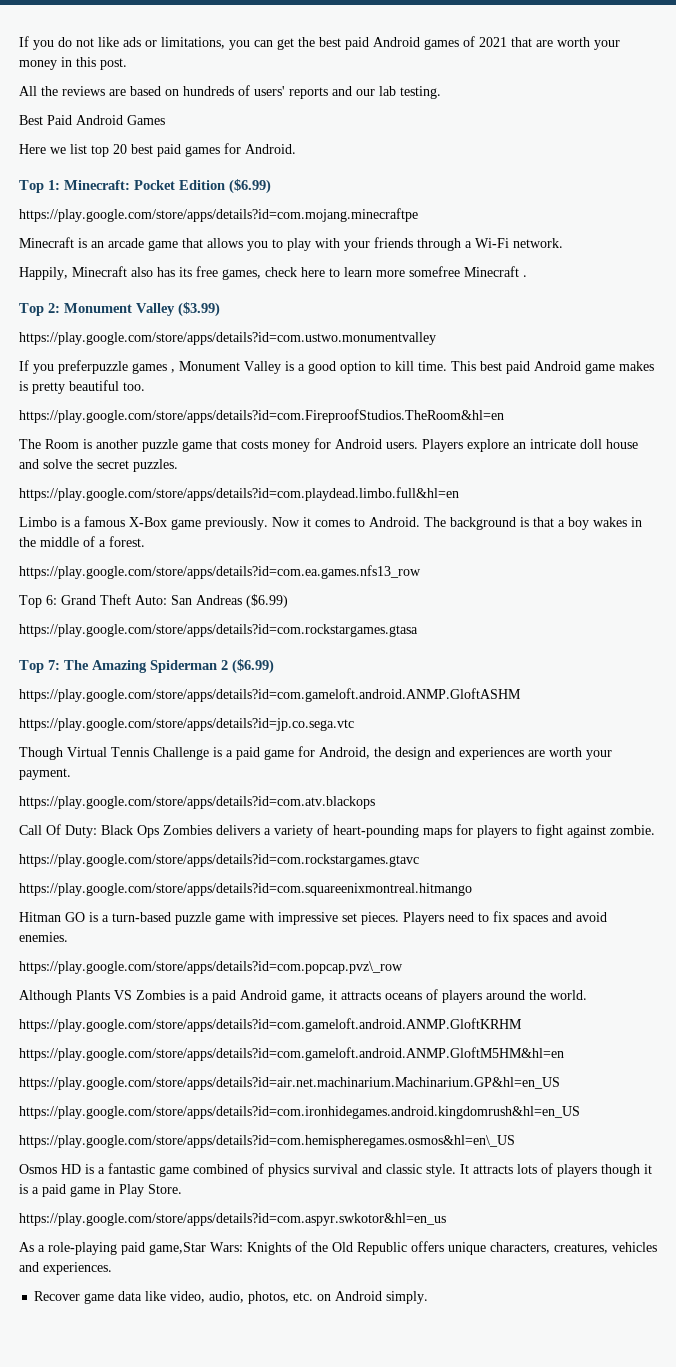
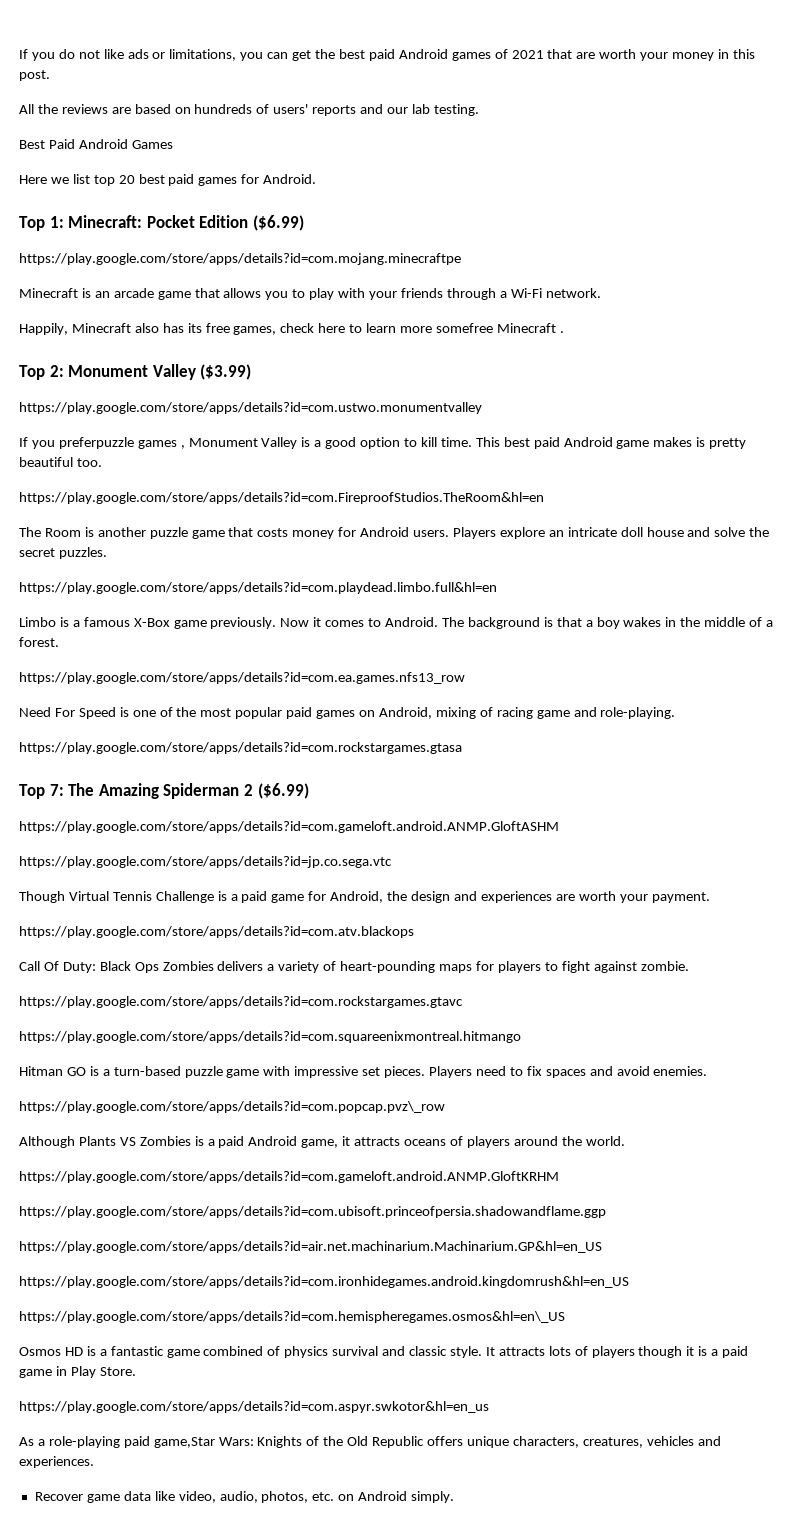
[19,594,288,608] Top 6: Grand Theft Auto: San Andreas ($6.99) -> [19,707,676,719] Need For Speed is one of the most popular paid games on Android, mixing of racing game and role-playing.
[19,1047,564,1061] https://play.google.com/store/apps/details?id=com.gameloft.android.ANMP.GloftM5HM&hl=en -> [19,1206,606,1218] https://play.google.com/store/apps/details?id=com.ubisoft.princeofpersia.shadowandflame.ggp

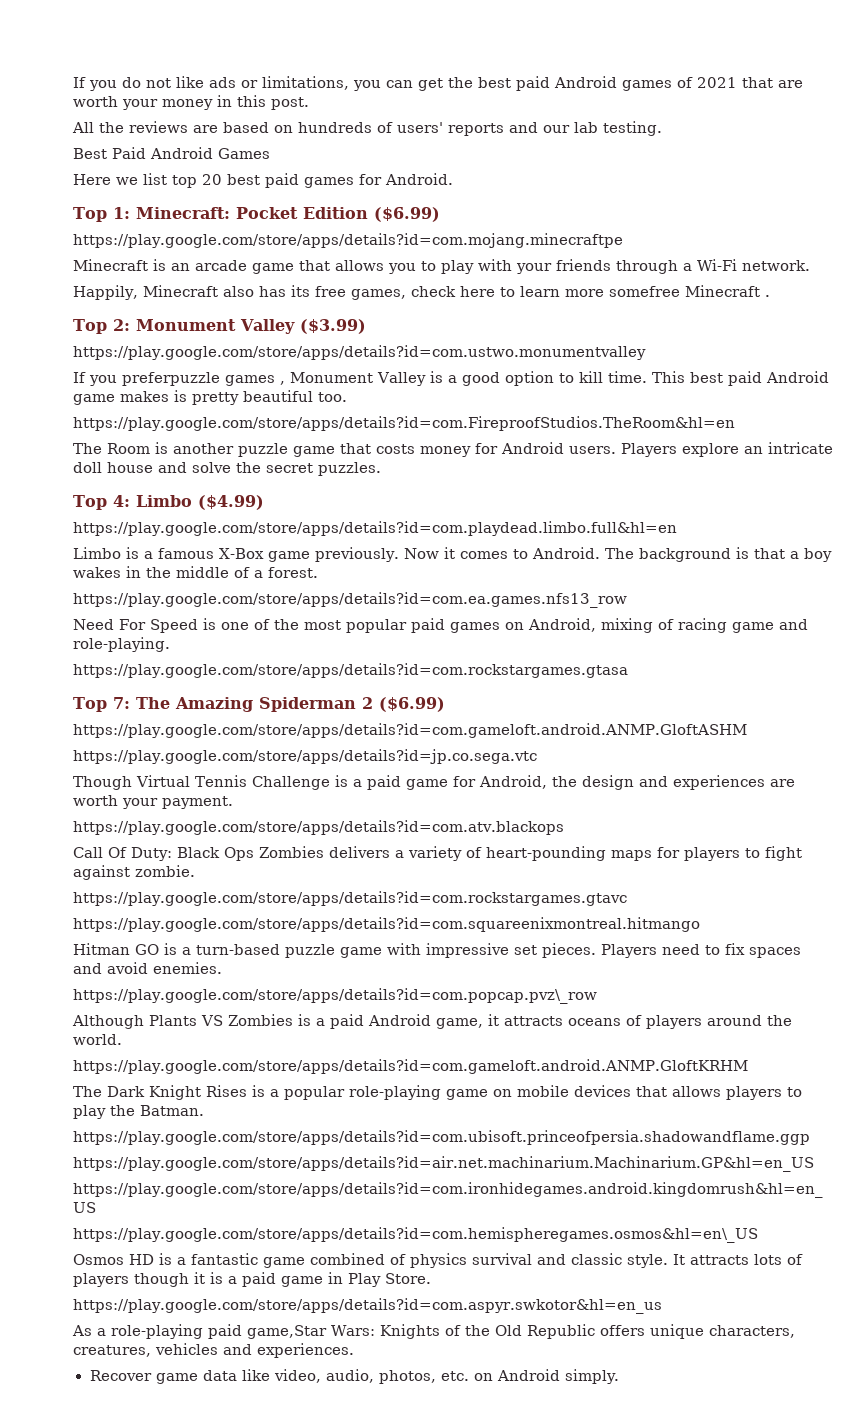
(107, 553) none -> [73,495,264,510] // Top 4: Limbo ($4.99)
(559, 1177) none -> [73,1085,802,1100] [73,1105,204,1119] // The Dark Knight Rises is a popular role-playing game on mobile devices that allows players to play the Batman.

